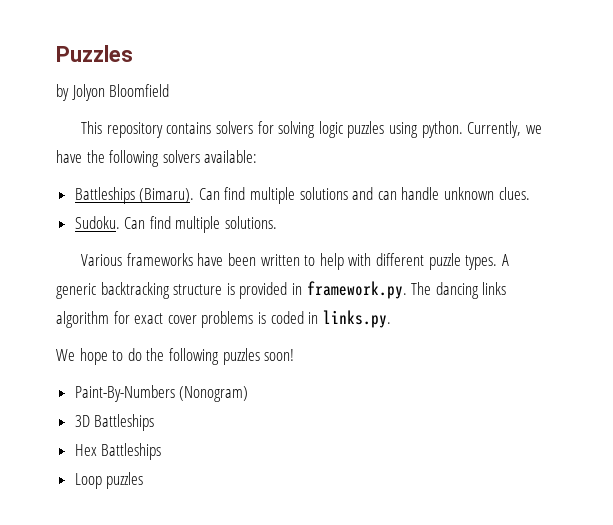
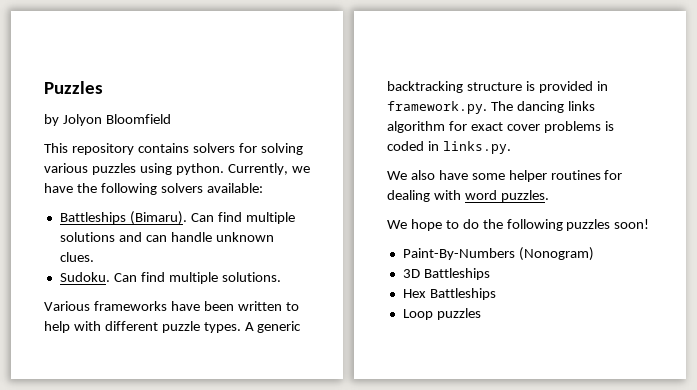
[318,121,343,138] logic -> [44,163,88,173] various
(391, 319) none -> [387,170,623,182] [387,190,549,202] // We also have some helper routines for dealing with word puzzles.

